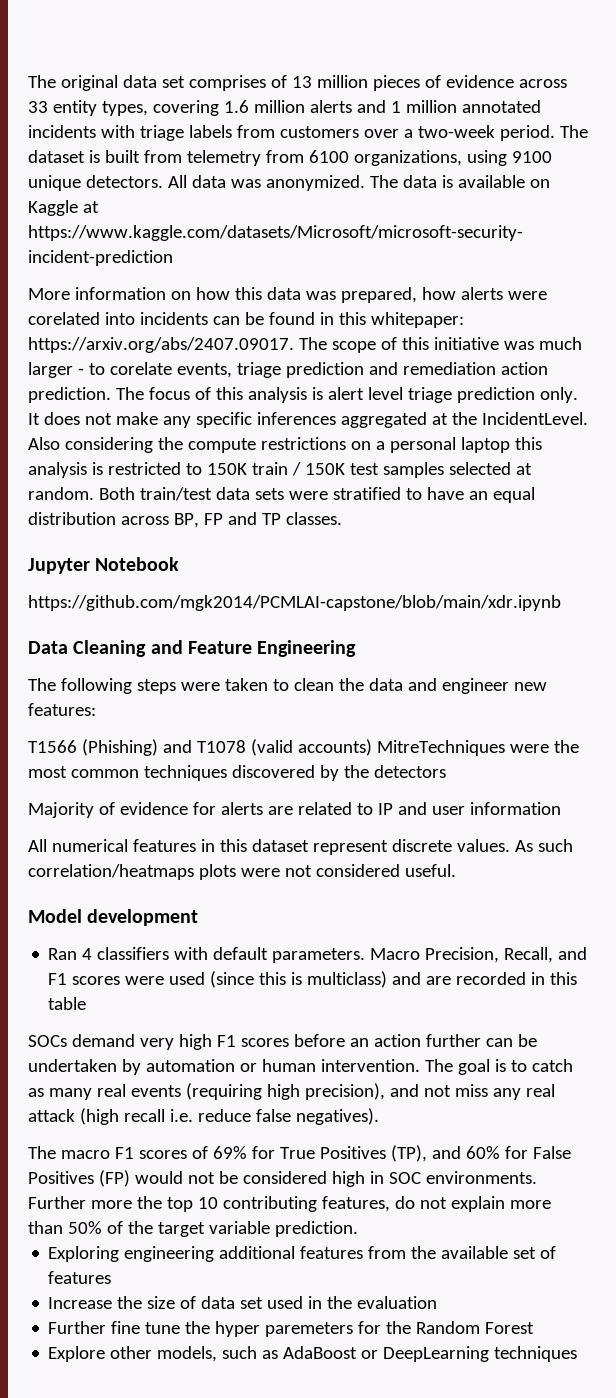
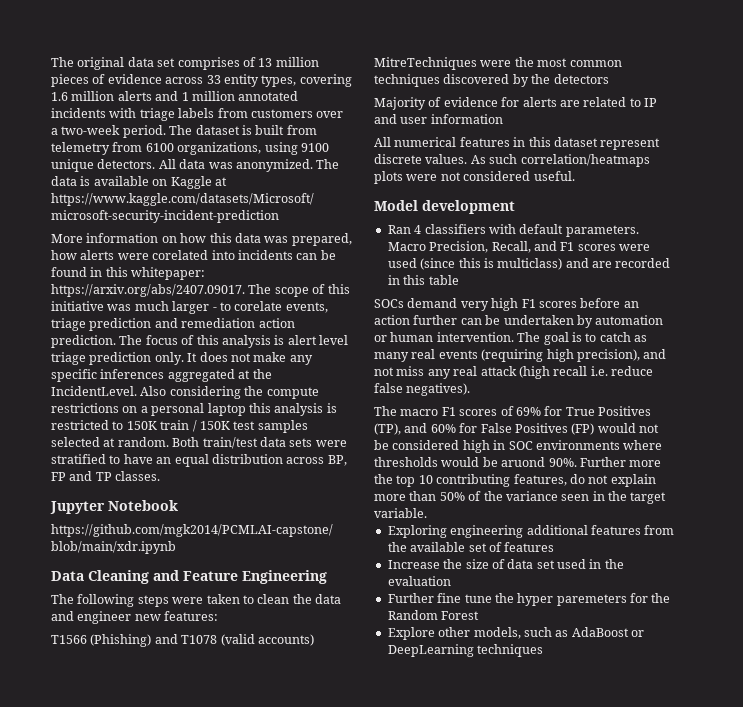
[425,1171,537,1184] environments. -> [535,440,663,450] [374,457,577,467] environments where thresholds would be aruond 90%.
[157,1221,358,1237] target variable prediction. -> [505,491,667,504] [374,508,427,518] variance seen in the target variable.

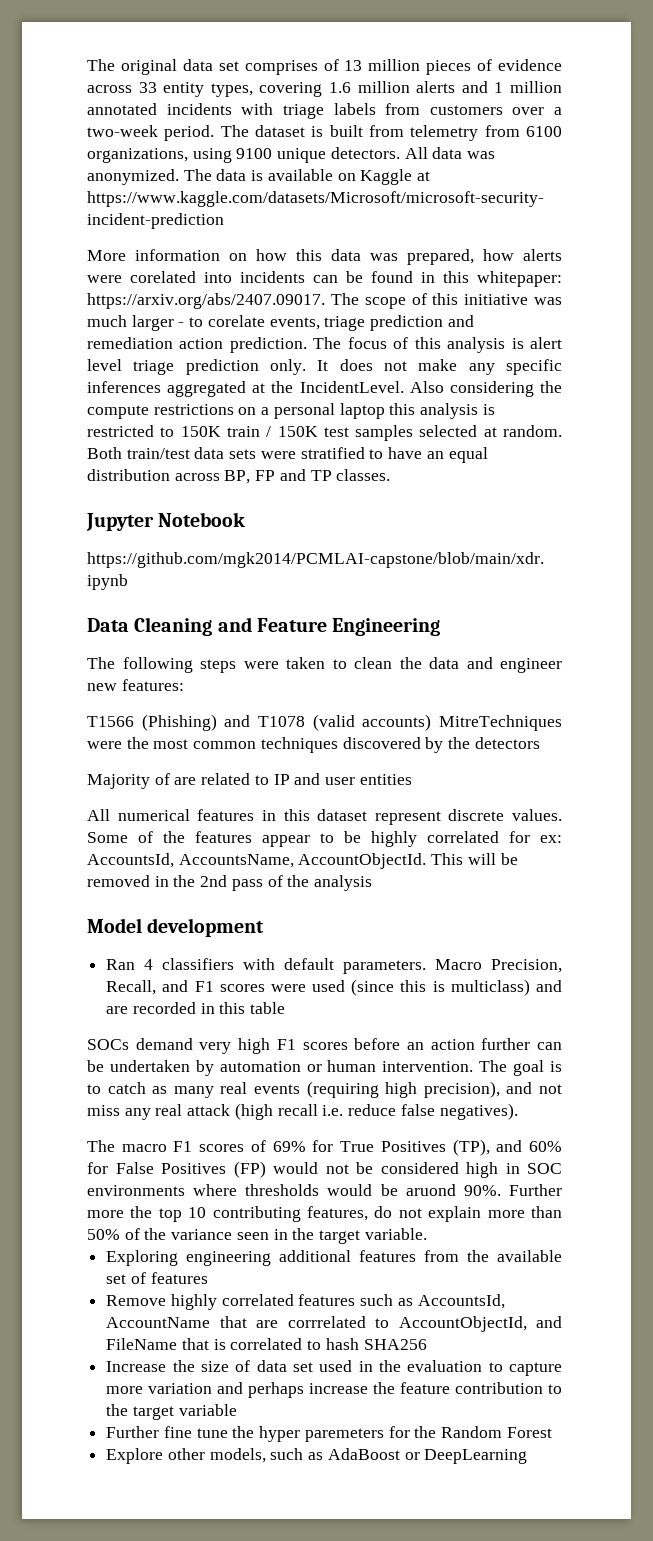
[443,97,557,107] evidence for alerts -> (170, 779) none
[430,114,503,124] information -> [359,774,412,785] entities
[470,154,650,167] [374,171,575,184] As such correlation/heatmaps plots were not considered useful. -> [87,831,562,847] [87,853,518,869] [87,875,373,891] Some of the features appear to be highly correlated for ex: AccountsId, AccountsName, AccountObjectId. This will be removed in the 2nd pass of the analysis
(555, 547) none -> [106,1294,505,1310] [106,1316,562,1332] [106,1338,427,1350] // Remove highly correlated features such as AccountsId, AccountName that are corrrelated to AccountObjectId, and FileName that is correlated to hash SHA256
(451, 581) none -> [488,1362,562,1376] [106,1382,562,1398] [106,1404,237,1420] to capture more variation and perhaps increase the feature contribution to the target variable
[477,644,544,657] techniques -> (528, 1456) none

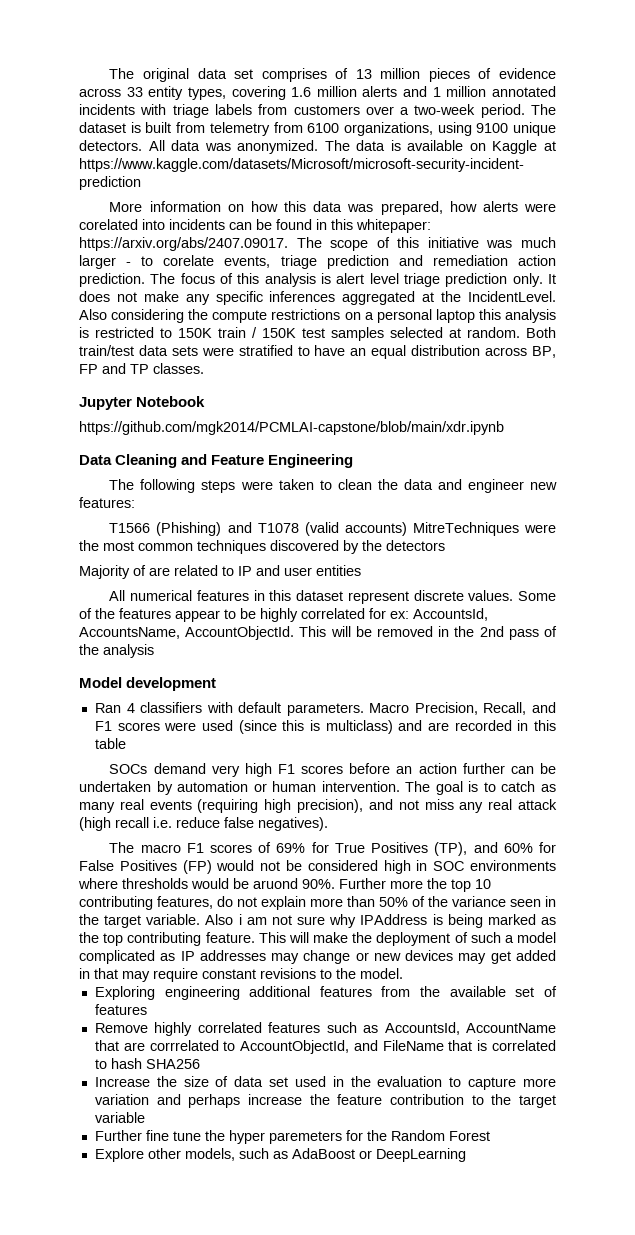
(427, 1234) none -> [205,914,556,928] [79,932,557,946] [79,950,556,964] [79,968,403,982] Also i am not sure why IPAddress is being marked as the top contributing feature. This will make the deployment of such a model complicated as IP addresses may change or new devices may get added in that may require constant revisions to the model.

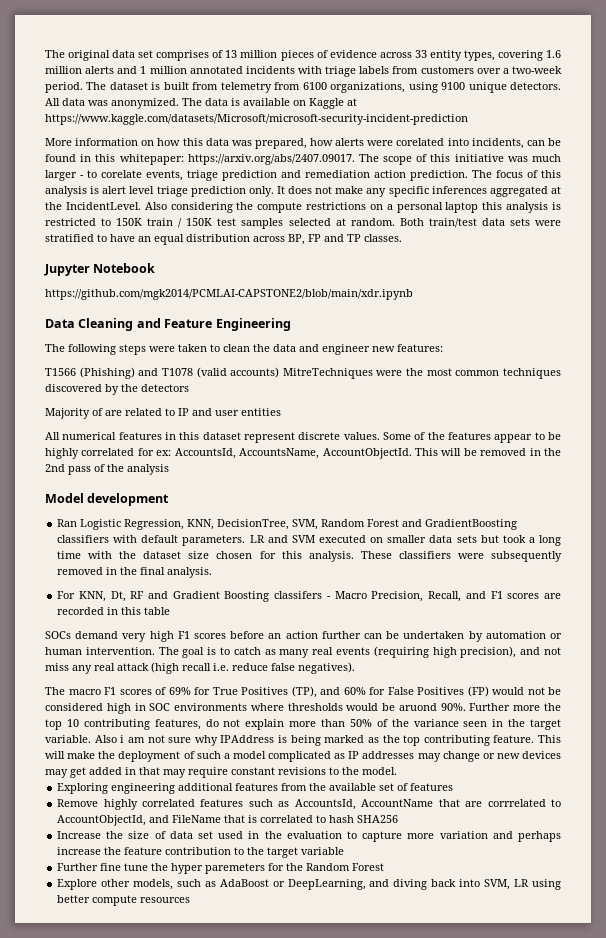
[169,219,225,230] incidents -> [471,138,524,149] incidents,
[79,421,504,435] https://github.com/mgk2014/PCMLAI-capstone/blob/main/xdr.ipynb -> [45,289,413,300] https://github.com/mgk2014/PCMLAI-CAPSTONE2/blob/main/xdr.ipynb
[126,702,364,716] 4 classifiers with default parameters. -> [80,519,518,530] [57,535,561,546] [57,551,562,562] [57,567,213,578] [57,591,331,602] Logistic Regression, KNN, DecisionTree, SVM, Random Forest and GradientBoosting classifiers with default parameters. LR and SVM executed on smaller data sets but took a long time with the dataset size chosen for this analysis. These classifiers were subsequently removed in the final analysis. // For KNN, Dt, RF and Gradient Boosting classifers -
[164,720,423,734] were used (since this is multiclass) and -> (540, 596) none
[375,1148,466,1162] DeepLearning -> [287,879,561,890] [57,895,191,906] DeepLearning, and diving back into SVM, LR using better compute resources

